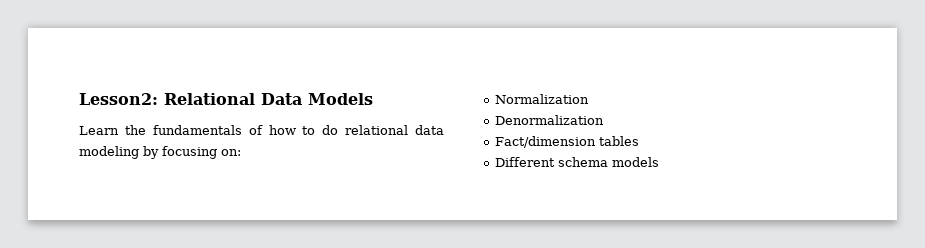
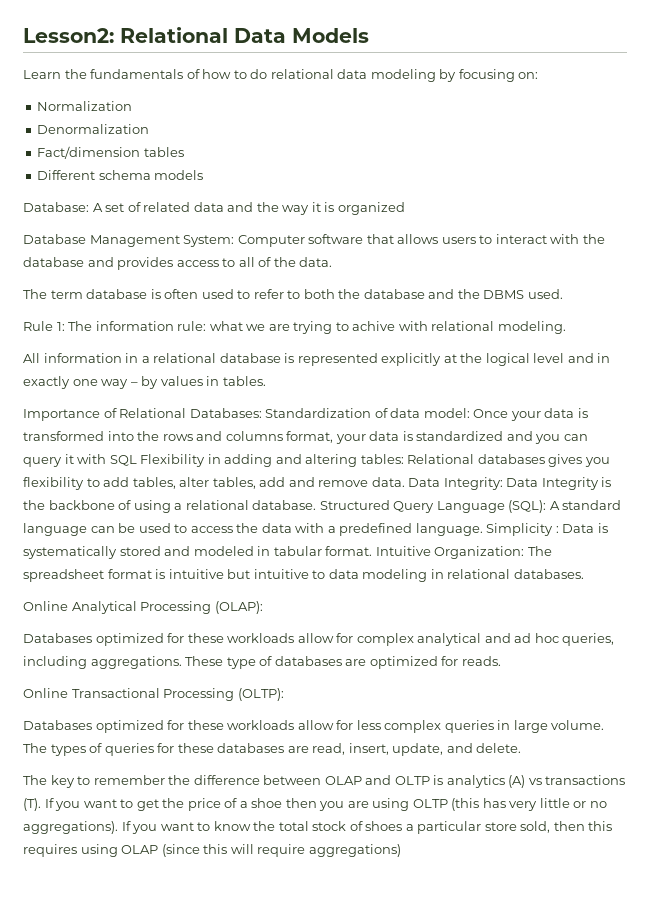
(660, 162) none -> [23,202,405,215] [23,234,605,247] [23,257,333,270] [23,289,563,299] [23,321,566,334] [23,353,611,366] [23,376,266,389] [23,408,588,421] [23,431,588,444] [23,454,610,467] [23,477,612,490] [23,500,622,513] [23,523,608,536] [23,546,552,559] [23,569,584,582] [23,601,263,614] [23,633,615,646] [23,656,501,669] [23,688,284,701] [23,720,605,733] [23,743,522,756] [23,775,626,788] [23,798,607,811] [23,821,613,834] [23,844,401,857] // Database: A set of related data and the way it is organized // Database Management System: Computer software that allows users to interact with the database and provides access to all of the data. // The term database is often used to refer to both the database and the DBMS used. // Rule 1: The information rule: what we are trying to achive with relational modeling. // All information in a relational database is represented explicitly at the logical level and in exactly one way – by values in tables. // Importance of Relational Databases: Standardization of data model: Once your data is transformed into the rows and columns format, your data is standardized and you can query it with SQL Flexibility in adding and altering tables: Relational databases gives you flexibility to add tables, alter tables, add and remove data. Data Integrity: Data Integrity is the backbone of using a relational database. Structured Query Language (SQL): A standard language can be used to access the data with a predefined language. Simplicity : Data is systematically stored and modeled in tabular format. Intuitive Organization: The spreadsheet format is intuitive but intuitive to data modeling in relational databases. // Online Analytical Processing (OLAP): // Databases optimized for these workloads allow for complex analytical and ad hoc queries, including aggregations. These type of databases are optimized for reads. // Online Transactional Processing (OLTP): // Databases optimized for these workloads allow for less complex queries in large volume. The types of queries for these databases are read, insert, update, and delete. // The key to remember the difference between OLAP and OLTP is analytics (A) vs transactions (T). If you want to get the price of a shoe then you are using OLTP (this has very little or no aggregations). If you want to know the total stock of shoes a particular store sold, then this requires using OLAP (since this will require aggregations)

